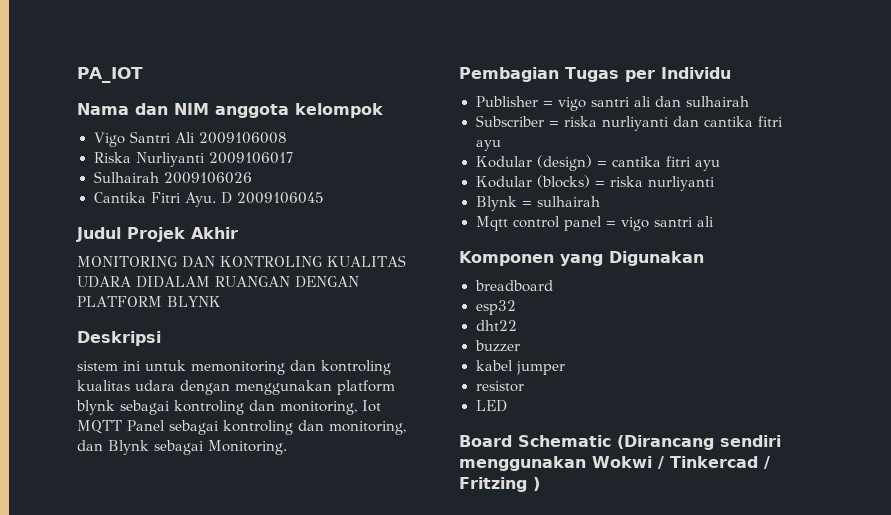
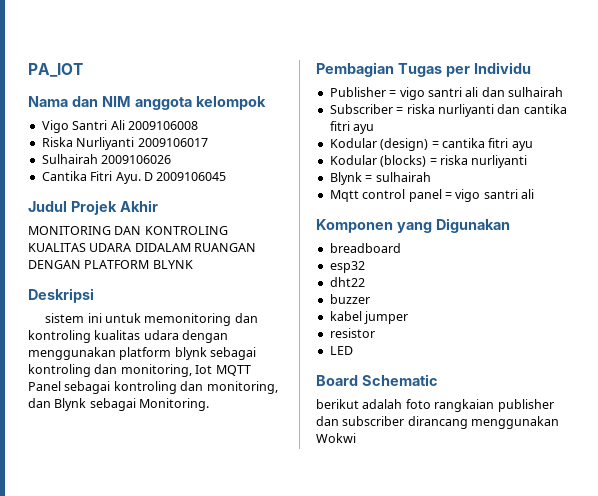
[617,435,781,450] [459,456,770,471] [459,477,540,492] (Dirancang sendiri menggunakan Wokwi / Tinkercad / Fritzing ) -> [316,399,554,412] [316,416,560,429] [316,433,356,443] // berikut adalah foto rangkaian publisher dan subscriber dirancang menggunakan Wokwi

